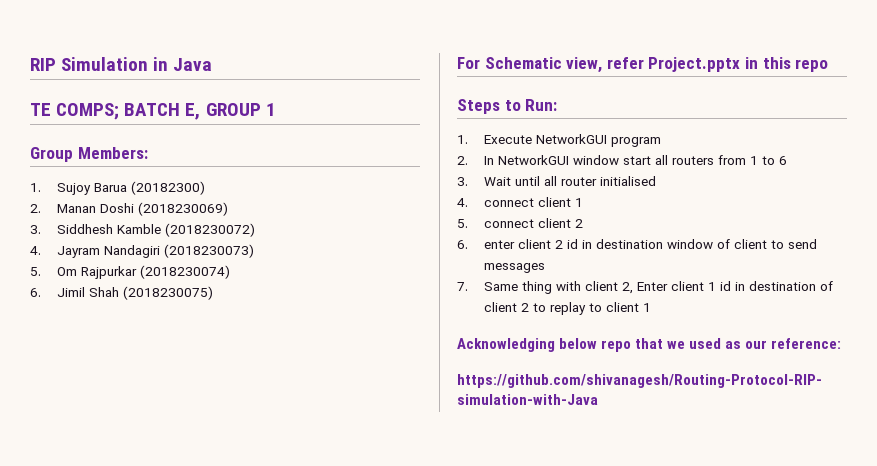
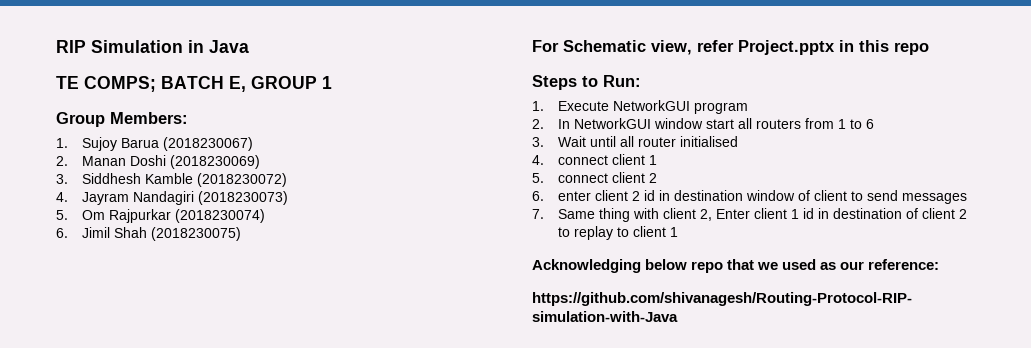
[130,181,205,195] (20182300) -> [162,137,253,151] (2018230067)

